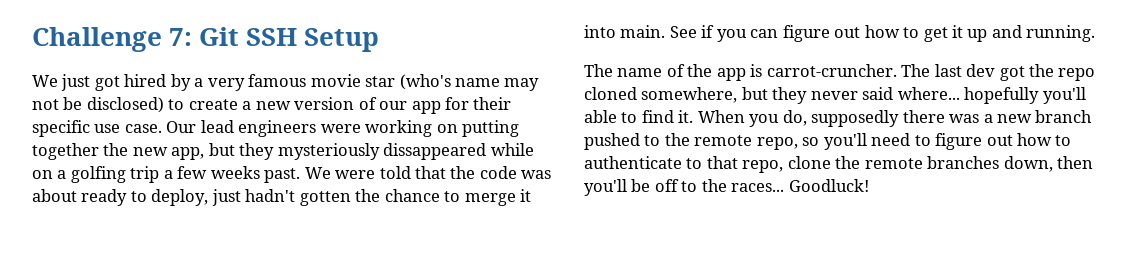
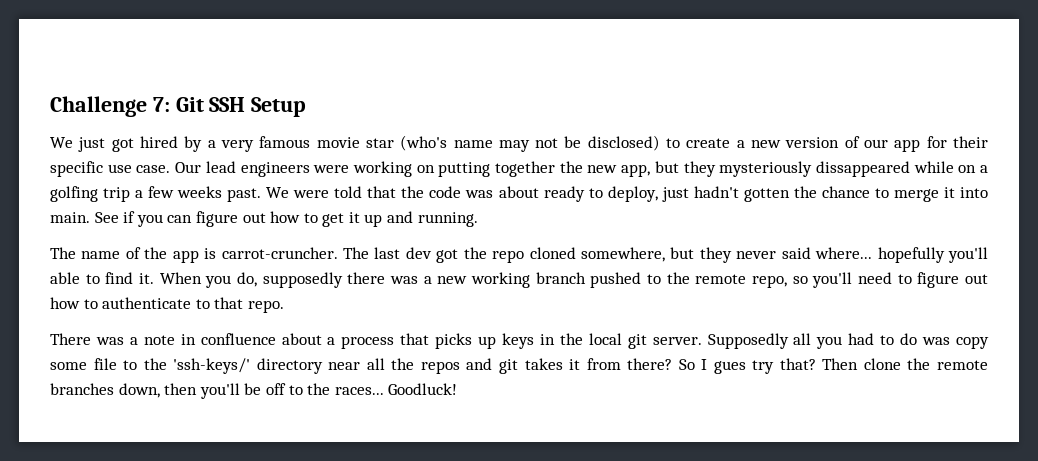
(1033, 118) none -> [471,272,530,288] working
[742,160,784,173] repo, -> [247,300,284,313] [50,333,989,349] [50,358,859,374] repo. // There was a note in confluence about a process that picks up keys in the local git server. Supposedly all you had to do was copy some file to the 'ssh-keys/' directory near all the repos and git takes it from there? So I gues try that? Then

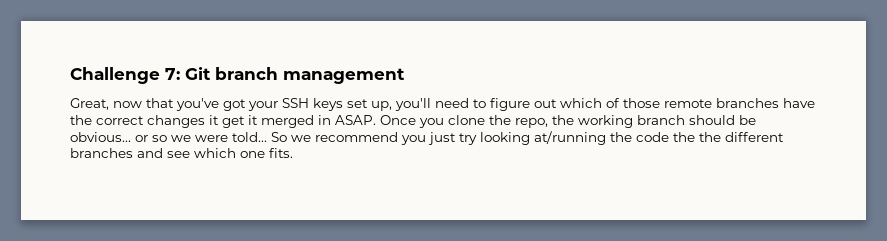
[209,97,307,117] [50,135,989,152] [50,161,989,177] [50,186,988,202] [50,211,478,227] [50,247,989,263] [50,272,808,288] SSH Setup // We just got hired by a very famous movie star (who's name may not be disclosed) to create a new version of our app for their specific use case. Our lead engineers were working on putting together the new app, but they mysteriously dissappeared while on a golfing trip a few weeks past. We were told that the code was about ready to deploy, just hadn't gotten the chance to merge it into main. See if you can figure out how to get it up and running. // The name of the app is carrot-cruncher. The last dev got the repo cloned somewhere, but they never said where... hopefully you'll able to find it. When you do, supposedly there was a new working branch pushed to the remote repo, so -> [215,67,405,84] [70,98,392,111] branch management // Great, now that you've got your SSH keys set up,
[50,297,284,313] [50,333,989,349] [50,358,988,374] [50,383,458,399] how to authenticate to that repo. // There was a note in confluence about a process that picks up keys in the local git server. Supposedly all you had to do was copy some file to the 'ssh-keys/' directory near all the repos and git takes it from there? So I gues try that? Then clone the remote branches down, then you'll be off to the races... Goodluck! -> [560,98,815,108] [70,115,756,128] [70,131,784,145] [70,148,293,158] which of those remote branches have the correct changes it get it merged in ASAP. Once you clone the repo, the working branch should be obvious... or so we were told... So we recommend you just try looking at/running the code the the different branches and see which one fits.

